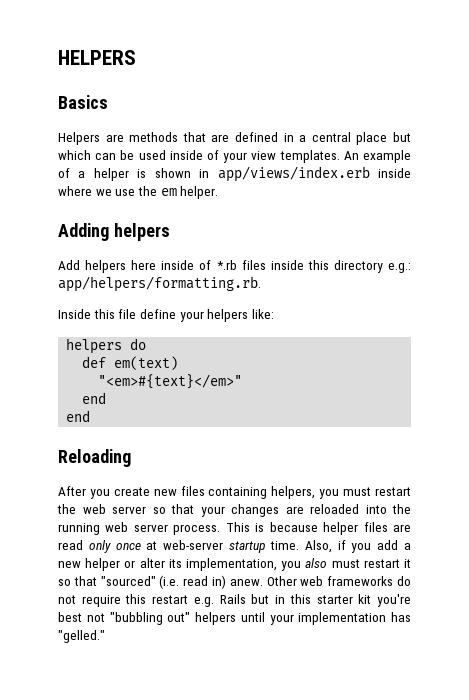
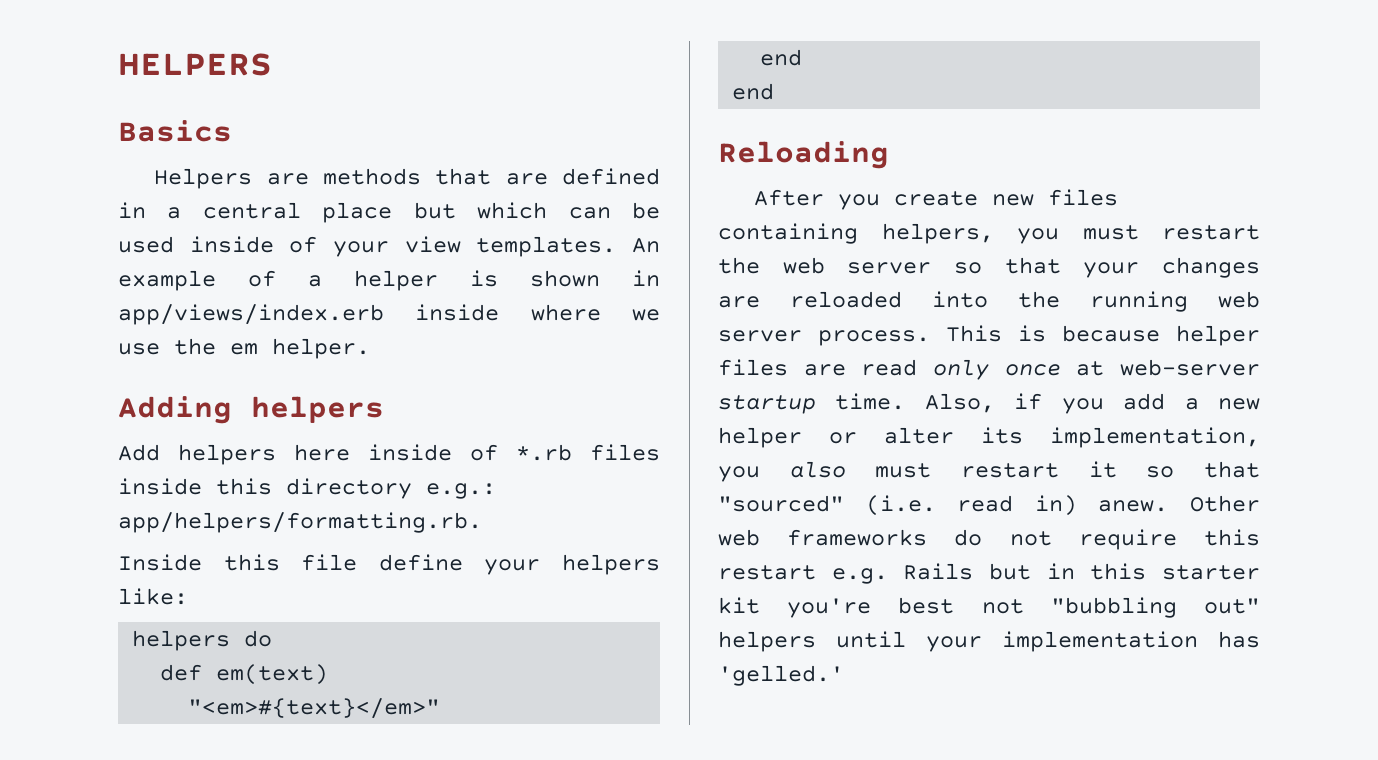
[58,630,105,643] "gelled." -> [718,665,844,686] 'gelled.'

